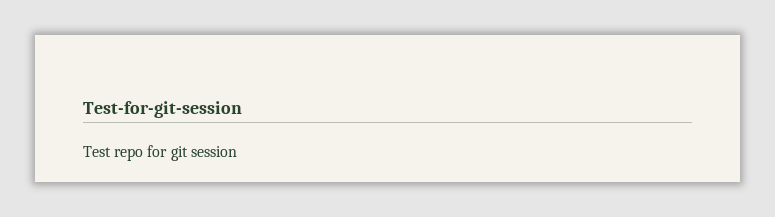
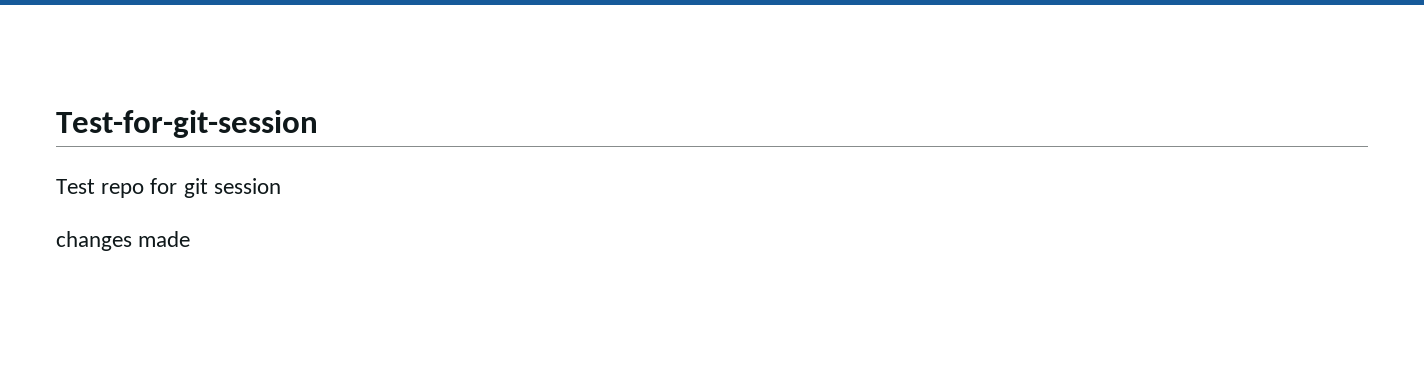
(237, 151) none -> [56,231,191,251] // changes made

